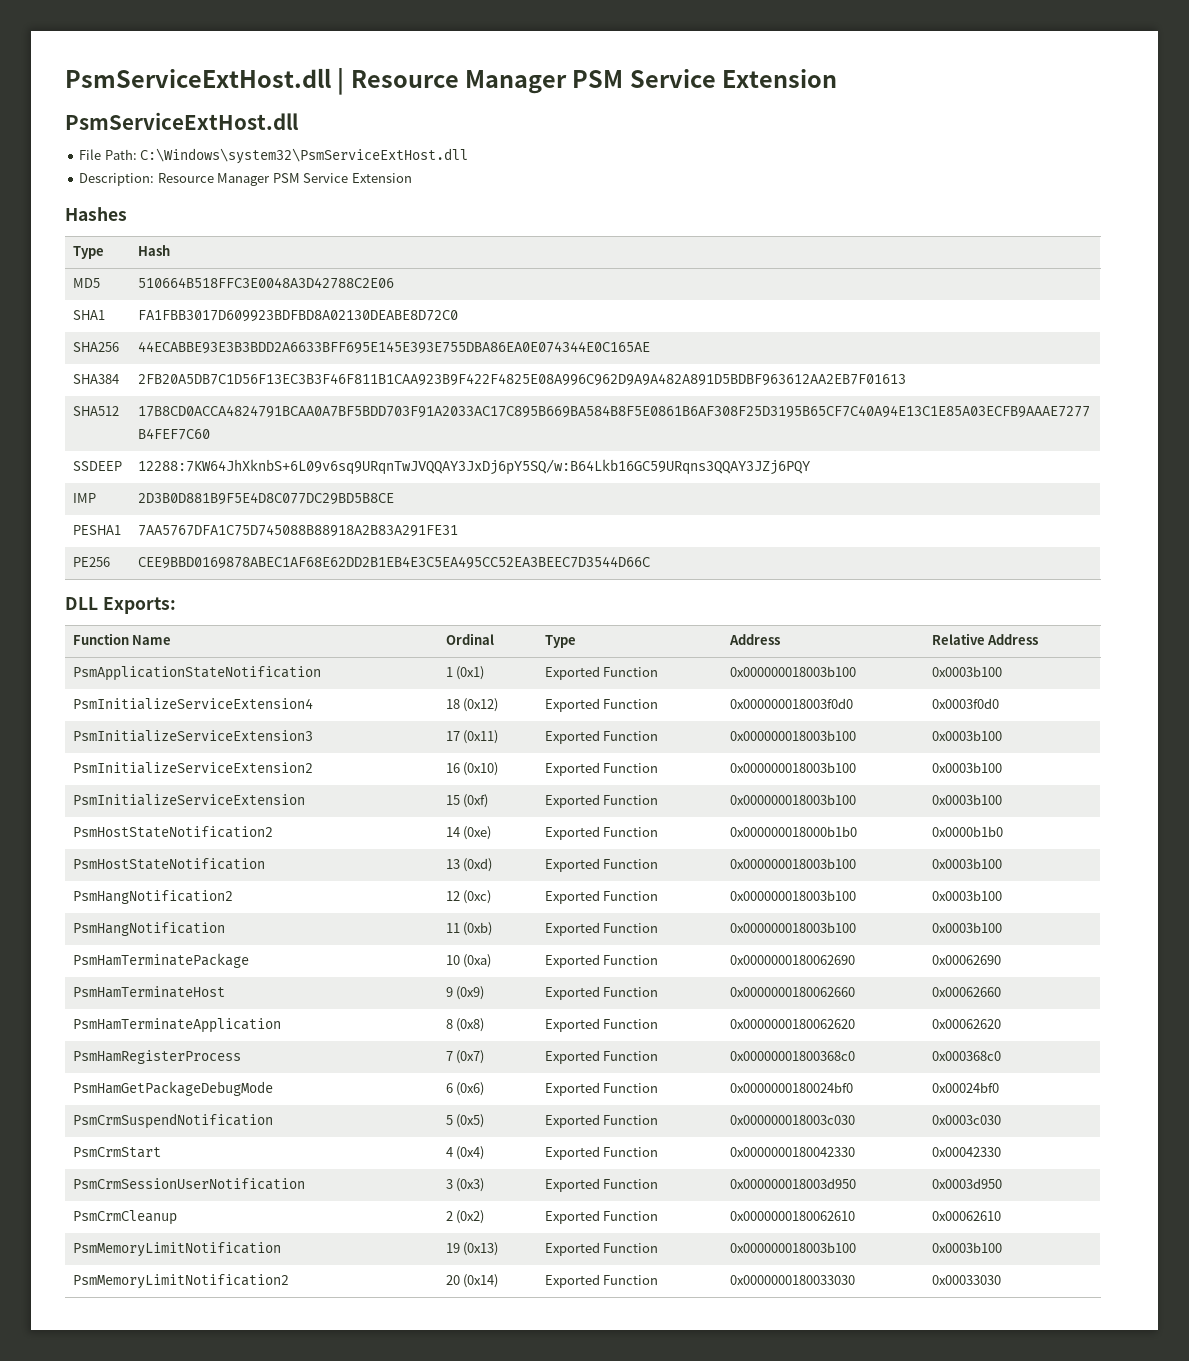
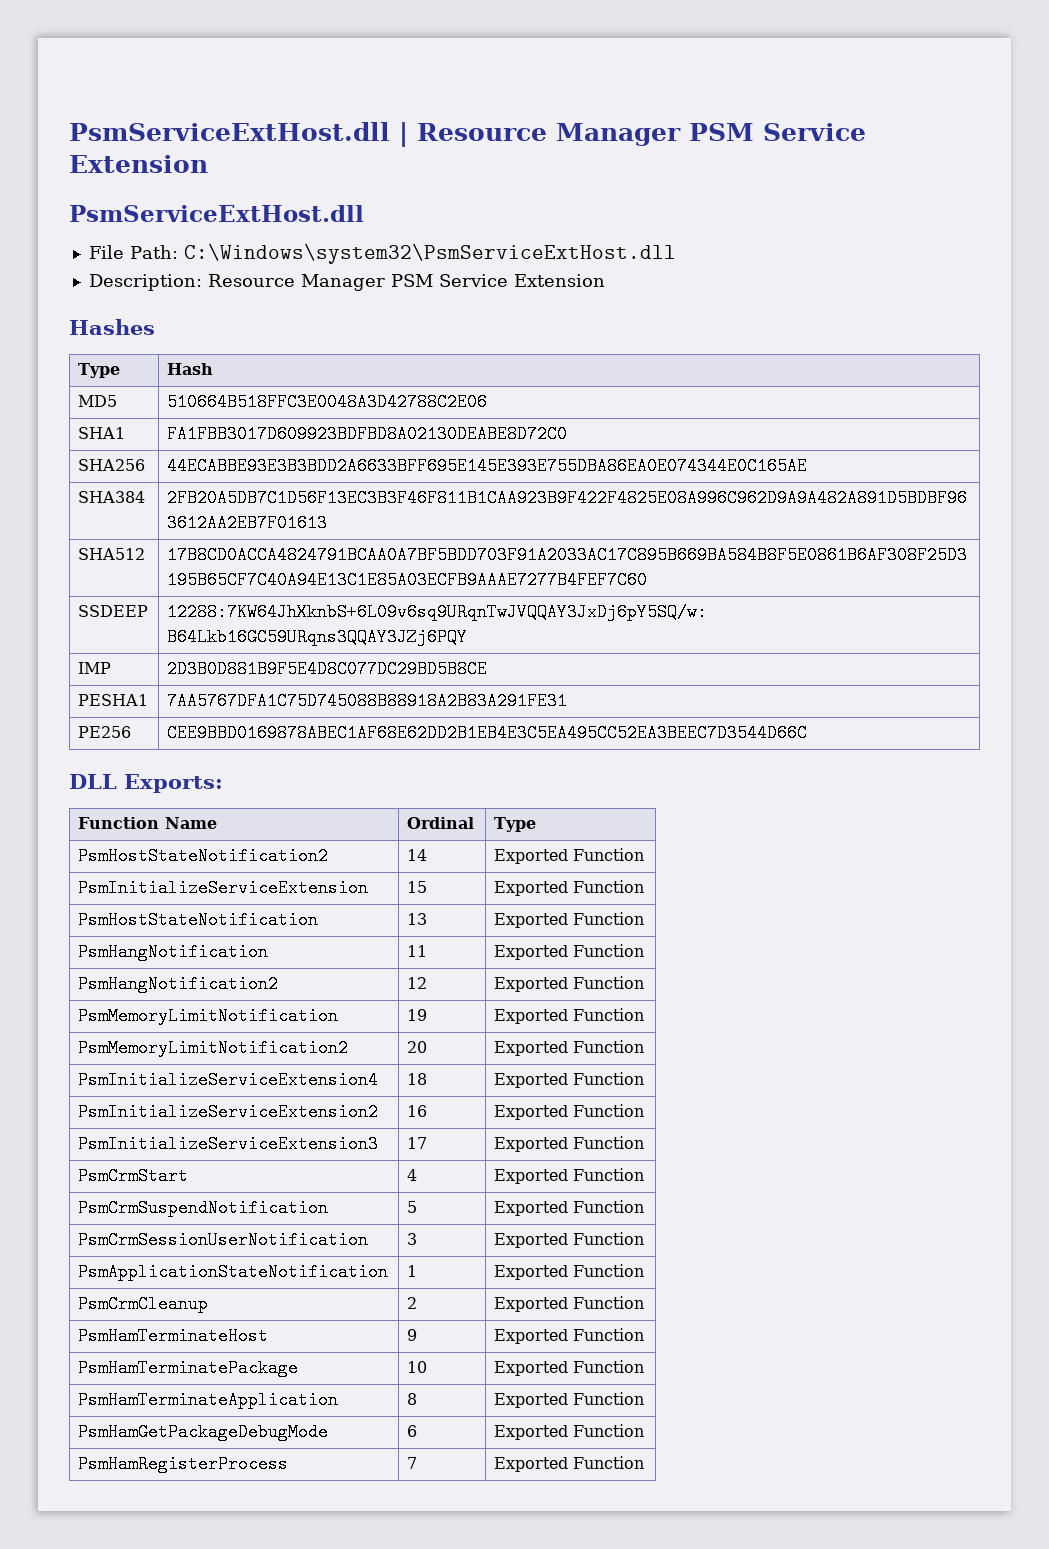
[728,634,780,645] [931,633,1039,645] | Address | Relative Address -> [78,847,329,865] [407,849,428,861] [494,848,645,864] [78,879,369,897] [407,881,428,893] [494,880,645,896] [78,911,319,929] [407,913,428,925] [494,912,645,928] [78,943,269,961] [407,945,428,957] [494,944,645,960] [78,975,279,993] [407,977,428,989] [494,976,645,992] [78,1007,339,1025] [407,1009,428,1021] [494,1008,645,1024] [78,1039,349,1057] [407,1041,428,1053] [494,1040,645,1056] [78,1071,379,1089] [407,1073,428,1085] [494,1072,645,1088] [78,1103,379,1121] [407,1105,428,1117] [494,1104,645,1120] [78,1135,379,1153] [407,1137,428,1149] [494,1136,645,1152] [78,1167,189,1185] [407,1169,418,1181] [494,1168,645,1184] [78,1199,329,1217] [407,1201,418,1213] [494,1200,645,1216] [78,1231,369,1249] [407,1233,418,1245] [494,1232,645,1248] // PsmHostStateNotification2 | 14 | Exported Function // PsmInitializeServiceExtension | 15 | Exported Function // PsmHostStateNotification | 13 | Exported Function // PsmHangNotification | 11 | Exported Function // PsmHangNotification2 | 12 | Exported Function // PsmMemoryLimitNotification | 19 | Exported Function // PsmMemoryLimitNotification2 | 20 | Exported Function // PsmInitializeServiceExtension4 | 18 | Exported Function // PsmInitializeServiceExtension2 | 16 | Exported Function // PsmInitializeServiceExtension3 | 17 | Exported Function // PsmCrmStart | 4 | Exported Function // PsmCrmSuspendNotification | 5 | Exported Function // PsmCrmSessionUserNotification | 3 | Exported Function
[456,666,485,680] [544,666,659,680] [729,666,856,677] [931,666,1002,677] [72,698,313,710] [445,698,499,712] [544,698,659,712] [729,698,853,709] [931,698,999,709] [72,730,313,742] [445,730,499,744] [544,730,659,744] [729,730,856,741] [931,730,1002,741] [72,762,313,774] [445,762,499,776] [544,762,659,776] [729,762,856,773] [931,762,1002,773] [72,794,305,806] [445,794,489,808] [544,794,659,808] [729,794,856,805] [931,794,1002,805] [72,826,273,838] [445,826,492,840] [544,826,659,840] [729,826,857,837] [931,826,1003,837] [72,858,265,870] [445,858,493,872] [544,858,659,872] [729,858,856,869] [931,858,1002,869] [72,890,233,904] [445,890,492,904] [544,890,659,904] [729,890,856,901] [931,890,1002,901] [72,922,225,936] [445,922,493,936] [544,922,659,936] [729,922,856,933] [931,922,1002,933] (0x1) | Exported Function | 0x000000018003b100 | 0x0003b100 // PsmInitializeServiceExtension4 | 18 (0x12) | Exported Function | 0x000000018003f0d0 | 0x0003f0d0 // PsmInitializeServiceExtension3 | 17 (0x11) | Exported Function | 0x000000018003b100 | 0x0003b100 // PsmInitializeServiceExtension2 | 16 (0x10) | Exported Function | 0x000000018003b100 | 0x0003b100 // PsmInitializeServiceExtension | 15 (0xf) | Exported Function | 0x000000018003b100 | 0x0003b100 // PsmHostStateNotification2 | 14 (0xe) | Exported Function | 0x000000018000b1b0 | 0x0000b1b0 // PsmHostStateNotification | 13 (0xd) | Exported Function | 0x000000018003b100 | 0x0003b100 // PsmHangNotification2 | 12 (0xc) | Exported Function | 0x000000018003b100 | 0x0003b100 // PsmHangNotification | 11 (0xb) | Exported Function | 0x000000018003b100 | 0x0003b100 -> [494,1264,645,1280] [78,1295,209,1313] [407,1297,418,1309] [494,1296,645,1312] [78,1327,269,1345] [407,1329,418,1341] [494,1328,645,1344] | Exported Function // PsmCrmCleanup | 2 | Exported Function // PsmHamTerminateHost | 9 | Exported Function
[463,954,492,968] [544,954,659,968] [729,955,855,965] [931,955,1001,965] [72,986,225,998] [445,986,485,1000] [544,986,659,1000] [729,987,855,997] [931,987,1001,997] (0xa) | Exported Function | 0x0000000180062690 | 0x00062690 // PsmHamTerminateHost | 9 (0x9) | Exported Function | 0x0000000180062660 | 0x00062660 -> [494,1360,645,1376] | Exported Function
[456,1018,485,1032] [544,1018,659,1032] [729,1019,855,1029] [931,1019,1001,1029] (0x8) | Exported Function | 0x0000000180062620 | 0x00062620 -> [494,1392,645,1408] [78,1423,329,1441] [407,1425,418,1437] [494,1424,645,1440] | Exported Function // PsmHamGetPackageDebugMode | 6 | Exported Function
[456,1050,485,1064] [544,1050,659,1064] [729,1051,855,1061] [931,1051,1001,1061] [72,1081,273,1096] [445,1082,485,1096] [544,1082,659,1096] [729,1082,853,1093] [931,1082,999,1093] [72,1113,273,1129] [445,1114,485,1128] [544,1114,659,1128] [729,1115,855,1125] [931,1115,1001,1125] [72,1147,161,1158] [445,1146,485,1160] [544,1146,659,1160] [729,1147,855,1157] [931,1147,1001,1157] [72,1178,305,1190] [445,1178,485,1192] [544,1178,659,1192] [729,1178,856,1189] [931,1178,1002,1189] [72,1210,177,1225] [445,1210,485,1224] [544,1210,659,1224] [729,1211,855,1221] [931,1211,1001,1221] [72,1242,281,1257] [445,1242,499,1256] [544,1242,659,1256] [729,1242,856,1253] [931,1242,1002,1253] [72,1274,289,1289] [445,1274,499,1288] [544,1274,659,1288] [729,1275,855,1285] [931,1275,1001,1285] (0x7) | Exported Function | 0x00000001800368c0 | 0x000368c0 // PsmHamGetPackageDebugMode | 6 (0x6) | Exported Function | 0x0000000180024bf0 | 0x00024bf0 // PsmCrmSuspendNotification | 5 (0x5) | Exported Function | 0x000000018003c030 | 0x0003c030 // PsmCrmStart | 4 (0x4) | Exported Function | 0x0000000180042330 | 0x00042330 // PsmCrmSessionUserNotification | 3 (0x3) | Exported Function | 0x000000018003d950 | 0x0003d950 // PsmCrmCleanup | 2 (0x2) | Exported Function | 0x0000000180062610 | 0x00062610 // PsmMemoryLimitNotification | 19 (0x13) | Exported Function | 0x000000018003b100 | 0x0003b100 // PsmMemoryLimitNotification2 | 20 (0x14) | Exported Function | 0x0000000180033030 | 0x00033030 -> [494,1456,645,1472] | Exported Function

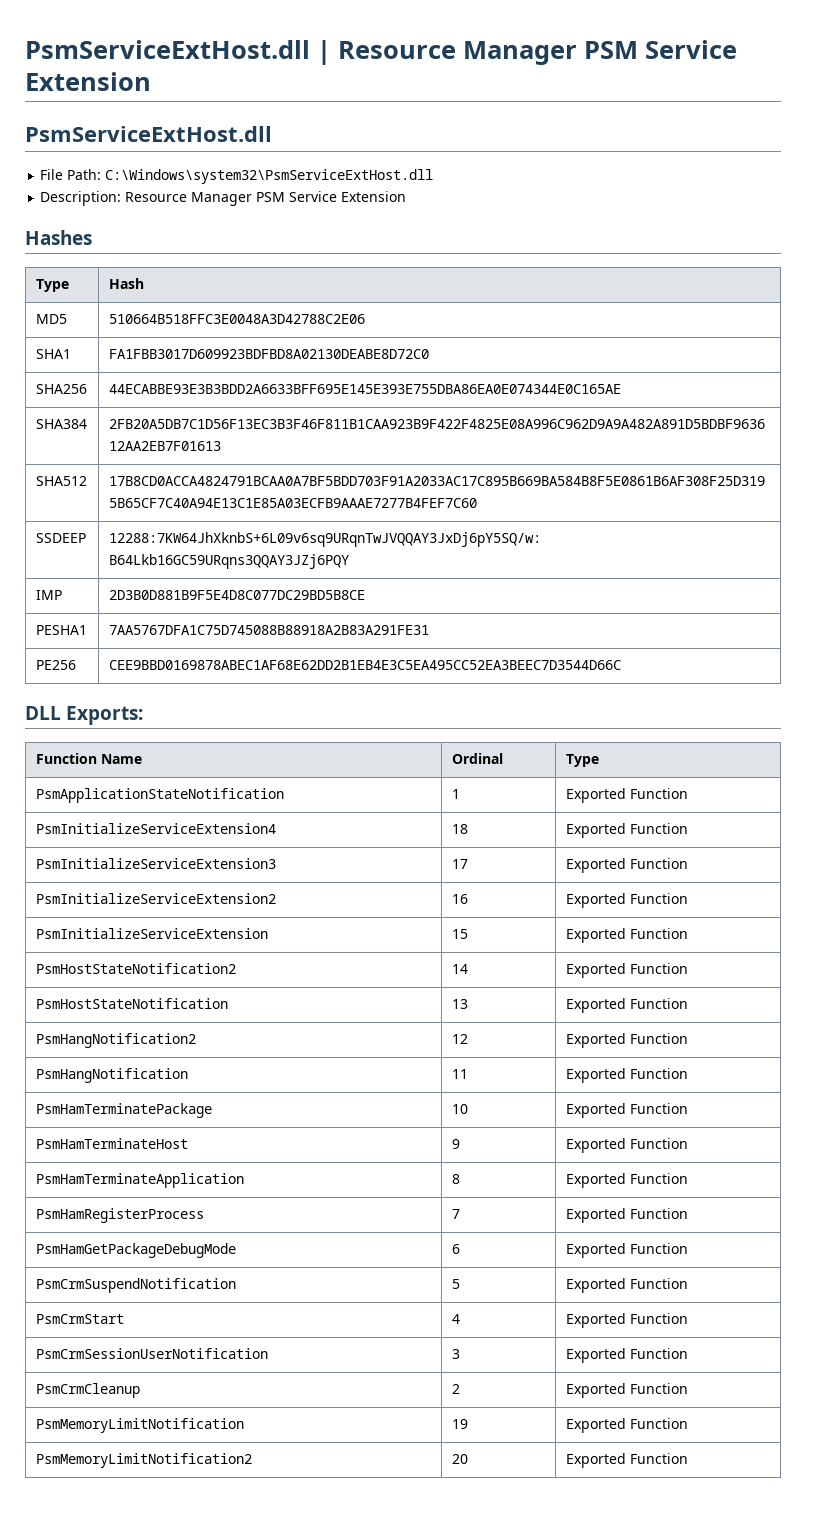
[78,847,329,865] [407,849,428,861] PsmHostStateNotification2 | 14 -> [35,788,284,803] [451,789,460,799] [565,788,688,803] [35,823,276,834] [451,824,468,834] [565,823,688,838] [35,858,276,869] [451,859,468,869] [565,858,688,873] [35,893,276,904] [451,894,468,904] PsmApplicationStateNotification | 1 | Exported Function // PsmInitializeServiceExtension4 | 18 | Exported Function // PsmInitializeServiceExtension3 | 17 | Exported Function // PsmInitializeServiceExtension2 | 16
(645, 886) none -> [35,963,236,974] [451,964,468,974] [565,963,688,978] // PsmHostStateNotification2 | 14 | Exported Function
(645, 918) none -> [35,1033,196,1048] [451,1034,468,1044] [565,1033,688,1048] // PsmHangNotification2 | 12 | Exported Function
[78,975,279,993] [407,977,428,989] PsmHangNotification2 | 12 -> [35,1103,212,1118] [451,1104,468,1114] [565,1103,688,1118] [35,1138,188,1149] [451,1139,460,1149] [565,1138,688,1153] [35,1173,244,1188] [451,1174,460,1184] [565,1173,688,1188] [35,1208,204,1223] [451,1209,460,1219] [565,1208,688,1223] [35,1243,236,1258] [451,1244,460,1254] [565,1243,688,1258] [35,1278,236,1293] [451,1279,460,1289] [565,1278,688,1293] [35,1314,124,1324] [451,1314,460,1324] [565,1313,688,1328] [35,1348,268,1359] [451,1349,460,1359] [565,1348,688,1363] [35,1383,140,1398] [451,1384,460,1394] PsmHamTerminatePackage | 10 | Exported Function // PsmHamTerminateHost | 9 | Exported Function // PsmHamTerminateApplication | 8 | Exported Function // PsmHamRegisterProcess | 7 | Exported Function // PsmHamGetPackageDebugMode | 6 | Exported Function // PsmCrmSuspendNotification | 5 | Exported Function // PsmCrmStart | 4 | Exported Function // PsmCrmSessionUserNotification | 3 | Exported Function // PsmCrmCleanup | 2
[78,1071,379,1089] [407,1073,428,1085] [494,1072,645,1088] [78,1103,379,1121] [407,1105,428,1117] [494,1104,645,1120] [78,1135,379,1153] [407,1137,428,1149] [494,1136,645,1152] [78,1167,189,1185] [407,1169,418,1181] [494,1168,645,1184] [78,1199,329,1217] [407,1201,418,1213] [494,1200,645,1216] [78,1231,369,1249] [407,1233,418,1245] [494,1232,645,1248] [78,1263,389,1281] [407,1265,418,1277] [494,1264,645,1280] [78,1295,209,1313] [407,1297,418,1309] [494,1296,645,1312] [78,1327,269,1345] [407,1329,418,1341] [494,1328,645,1344] [78,1359,299,1377] [407,1361,428,1373] [494,1360,645,1376] [78,1391,339,1409] [407,1393,418,1405] [494,1392,645,1408] [78,1423,329,1441] [407,1425,418,1437] [494,1424,645,1440] [78,1455,289,1473] [407,1457,418,1469] [494,1456,645,1472] // PsmInitializeServiceExtension4 | 18 | Exported Function // PsmInitializeServiceExtension2 | 16 | Exported Function // PsmInitializeServiceExtension3 | 17 | Exported Function // PsmCrmStart | 4 | Exported Function // PsmCrmSuspendNotification | 5 | Exported Function // PsmCrmSessionUserNotification | 3 | Exported Function // PsmApplicationStateNotification | 1 | Exported Function // PsmCrmCleanup | 2 | Exported Function // PsmHamTerminateHost | 9 | Exported Function // PsmHamTerminatePackage | 10 | Exported Function // PsmHamTerminateApplication | 8 | Exported Function // PsmHamGetPackageDebugMode | 6 | Exported Function // PsmHamRegisterProcess | 7 | Exported Function -> (688, 1458) none

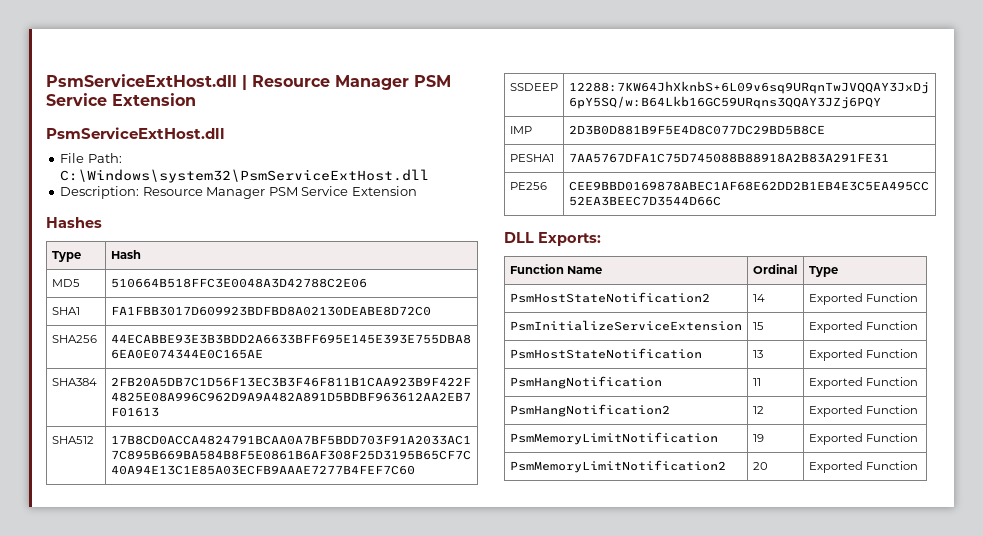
[35,788,284,803] [451,789,460,799] [565,788,688,803] [35,823,276,834] [451,824,468,834] [565,823,688,838] [35,858,276,869] [451,859,468,869] [565,858,688,873] [35,893,276,904] [451,894,468,904] PsmApplicationStateNotification | 1 | Exported Function // PsmInitializeServiceExtension4 | 18 | Exported Function // PsmInitializeServiceExtension3 | 17 | Exported Function // PsmInitializeServiceExtension2 | 16 -> [509,292,710,303] [752,294,765,302] PsmHostStateNotification2 | 14
[35,963,236,974] [451,964,468,974] [565,963,688,978] // PsmHostStateNotification2 | 14 | Exported Function -> (918, 325) none
[35,1033,196,1048] [451,1034,468,1044] [565,1033,688,1048] // PsmHangNotification2 | 12 | Exported Function -> (918, 353) none
[35,1103,212,1118] [451,1104,468,1114] [565,1103,688,1118] [35,1138,188,1149] [451,1139,460,1149] [565,1138,688,1153] [35,1173,244,1188] [451,1174,460,1184] [565,1173,688,1188] [35,1208,204,1223] [451,1209,460,1219] [565,1208,688,1223] [35,1243,236,1258] [451,1244,460,1254] [565,1243,688,1258] [35,1278,236,1293] [451,1279,460,1289] [565,1278,688,1293] [35,1314,124,1324] [451,1314,460,1324] [565,1313,688,1328] [35,1348,268,1359] [451,1349,460,1359] [565,1348,688,1363] [35,1383,140,1398] [451,1384,460,1394] PsmHamTerminatePackage | 10 | Exported Function // PsmHamTerminateHost | 9 | Exported Function // PsmHamTerminateApplication | 8 | Exported Function // PsmHamRegisterProcess | 7 | Exported Function // PsmHamGetPackageDebugMode | 6 | Exported Function // PsmCrmSuspendNotification | 5 | Exported Function // PsmCrmStart | 4 | Exported Function // PsmCrmSessionUserNotification | 3 | Exported Function // PsmCrmCleanup | 2 -> [509,404,670,417] [752,406,764,414] PsmHangNotification2 | 12

